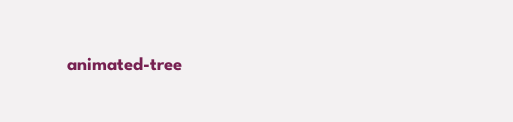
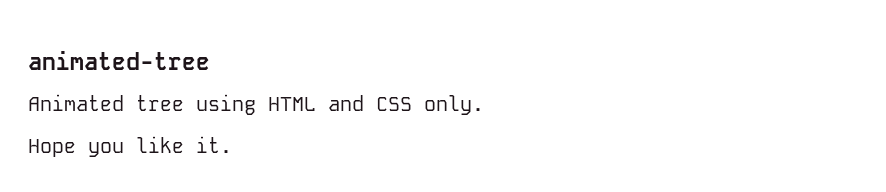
(182, 64) none -> [28,94,484,115] [28,136,232,157] // Animated tree using HTML and CSS only. // Hope you like it.

